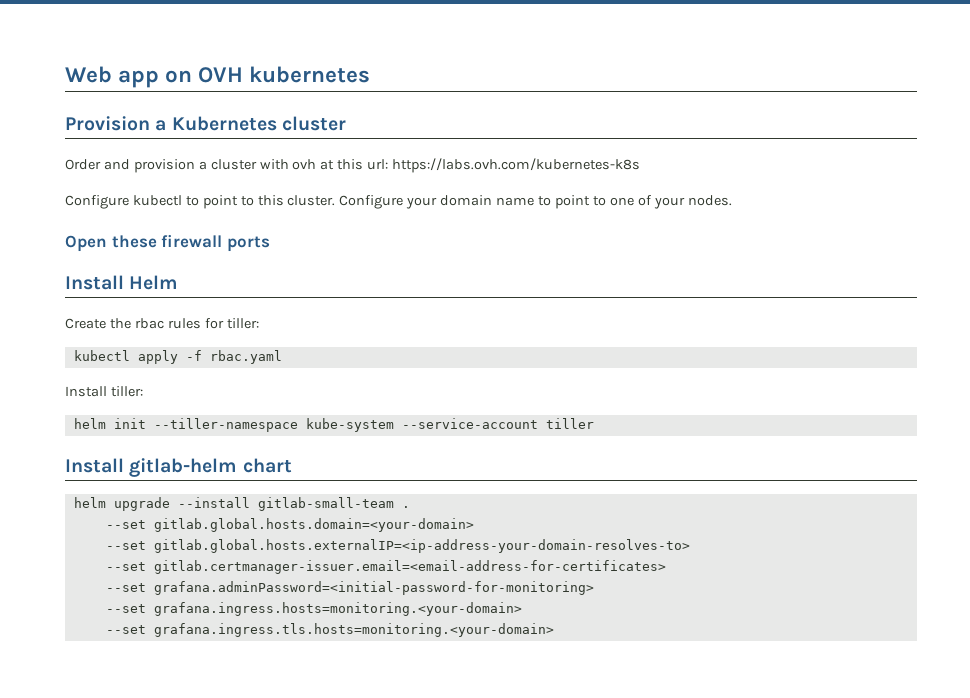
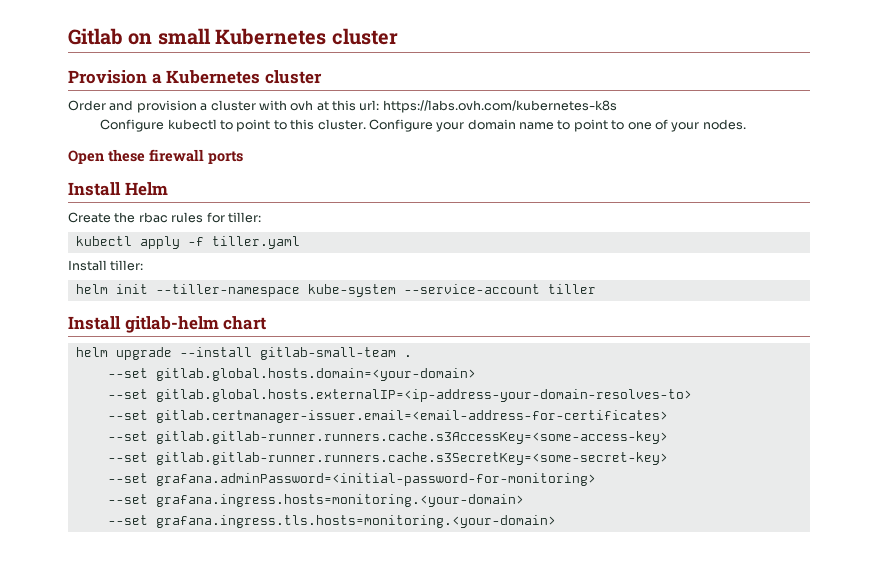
[65,66,371,88] Web app on OVH kubernetes -> [68,28,398,45] Gitlab on small Kubernetes cluster
[209,350,282,364] rbac.yaml -> [211,236,300,249] tiller.yaml
(666, 567) none -> [107,431,668,444] [107,452,668,465] // --set gitlab.gitlab-runner.runners.cache.s3AccessKey=<some-access-key> // --set gitlab.gitlab-runner.runners.cache.s3SecretKey=<some-secret-key>

